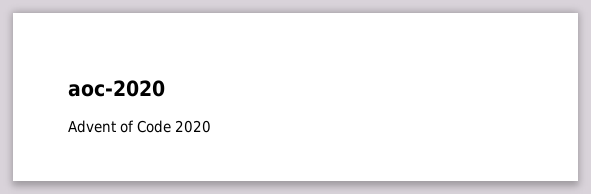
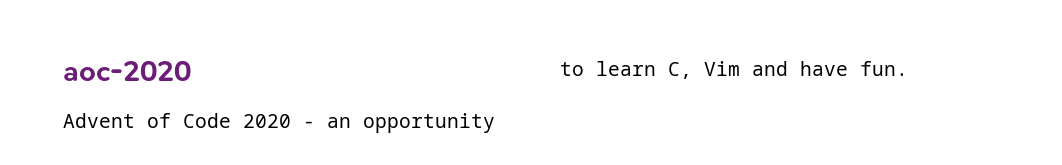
(211, 126) none -> [303,113,495,133] [560,61,908,79] - an opportunity to learn C, Vim and have fun.

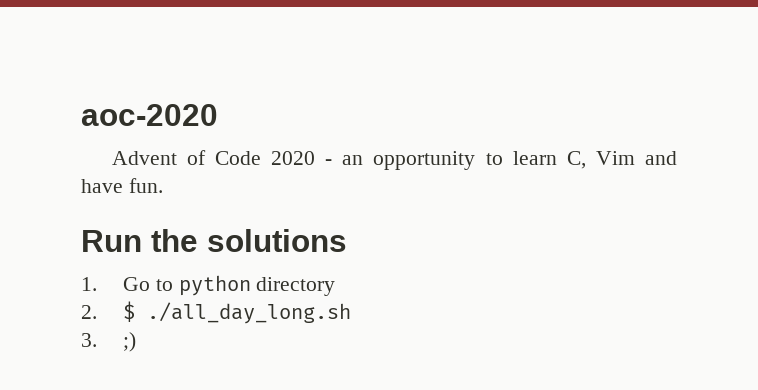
(908, 68) none -> [81,229,347,252] [81,275,336,296] [81,301,351,324] [81,332,136,352] // Run the solutions // 1. Go to python directory // 2. $ ./all_day_long.sh // 3. ;)

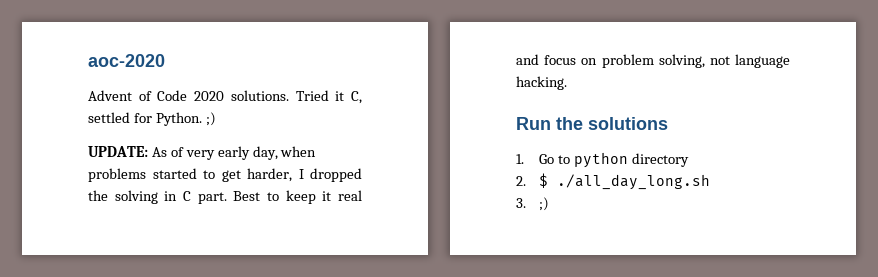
[325,151,678,170] [81,178,163,193] - an opportunity to learn C, Vim and have fun. -> [230,90,363,104] [88,112,216,126] [88,146,317,160] [88,168,362,182] [88,190,362,204] [516,54,790,68] [516,76,567,90] solutions. Tried it C, settled for Python. ;) // UPDATE: As of very early day, when problems started to get harder, I dropped the solving in C part. Best to keep it real and focus on problem solving, not language hacking.

